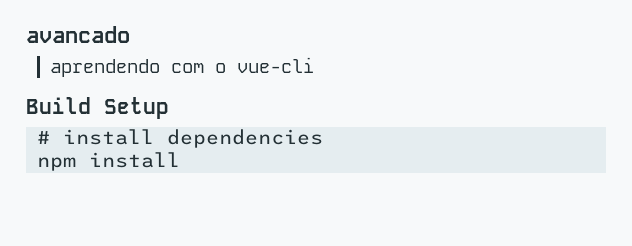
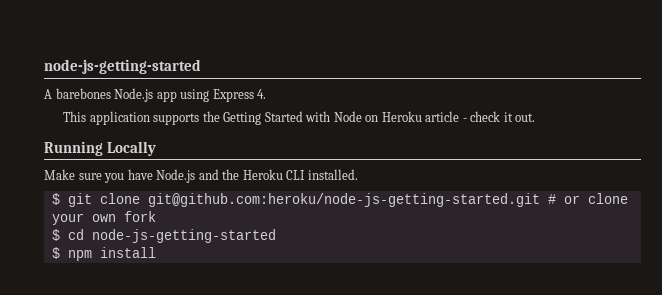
[26,26,130,43] [49,57,314,77] [26,97,169,119] [37,129,324,148] avancado // aprendendo com o vue-cli // Build Setup // # install dependencies // -> [44,59,201,74] [44,88,267,102] [63,111,536,125] [44,141,156,156] [44,169,358,183] [51,193,628,207] [51,211,156,225] [51,229,276,243] [51,247,60,259] node-js-getting-started // A barebones Node.js app using Express 4. // This application supports the Getting Started with Node on Heroku article - check it out. // Running Locally // Make sure you have Node.js and the Heroku CLI installed. // $ git clone git@github.com:heroku/node-js-getting-started.git # or clone your own fork // $ cd node-js-getting-started // $

